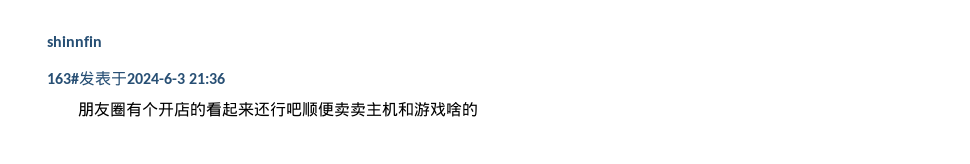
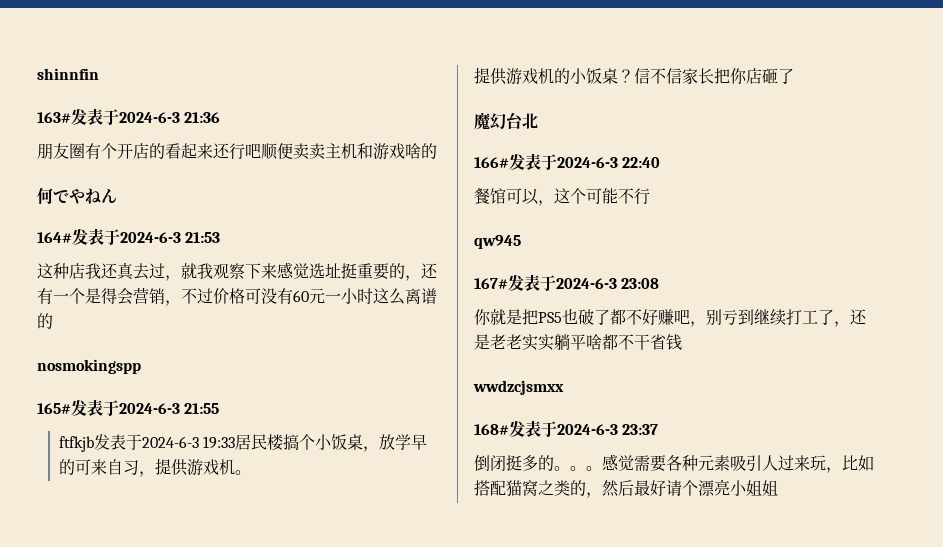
(478, 109) none -> [37,187,117,204] [37,228,221,245] [37,262,438,281] [37,287,437,306] [37,313,53,329] [37,359,141,374] [37,399,220,416] [58,434,428,452] [58,458,251,477] [474,67,794,85] [474,112,538,130] [474,153,661,170] [474,187,650,206] [474,235,521,249] [474,274,660,291] [474,308,867,327] [474,334,682,351] [473,380,564,395] [474,420,659,437] [474,454,874,473] [474,479,778,498] // 何でやねん // 164#发表于2024-6-3 21:53 // 这种店我还真去过，就我观察下来感觉选址挺重要的，还有一个是得会营销，不过价格可没有60元一小时这么离谱的 // nosmokingspp // 165#发表于2024-6-3 21:55 // ftfkjb发表于2024-6-3 19:33居民楼搞个小饭桌，放学早的可来自习，提供游戏机。 // 提供游戏机的小饭桌？信不信家长把你店砸了 // 魔幻台北 // 166#发表于2024-6-3 22:40 // 餐馆可以，这个可能不行 // qw945 // 167#发表于2024-6-3 23:08 // 你就是把PS5也破了都不好赚吧，别亏到继续打工了，还是老老实实躺平啥都不干省钱 // wwdzcjsmxx // 168#发表于2024-6-3 23:37 // 倒闭挺多的。。。感觉需要各种元素吸引人过来玩，比如搭配猫窝之类的，然后最好请个漂亮小姐姐

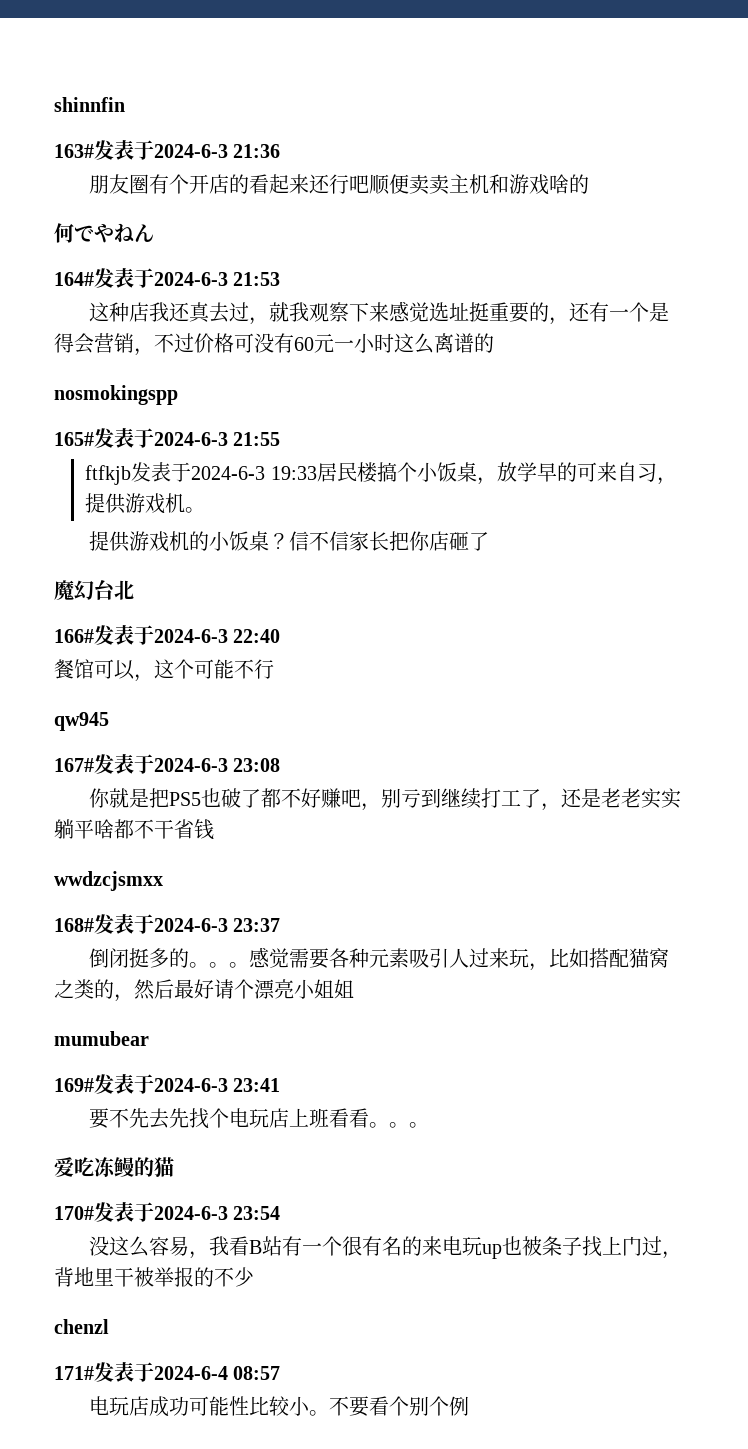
(778, 488) none -> [54,1031,149,1046] [54,1074,281,1094] [89,1108,430,1129] [53,1157,174,1177] [54,1202,281,1222] [89,1236,683,1259] [54,1267,254,1287] [54,1319,109,1334] [54,1362,281,1382] [89,1396,470,1417] // mumubear // 169#发表于2024-6-3 23:41 // 要不先去先找个电玩店上班看看。。。 // 爱吃冻鳗的猫 // 170#发表于2024-6-3 23:54 // 没这么容易，我看B站有一个很有名的来电玩up也被条子找上门过，背地里干被举报的不少 // chenzl // 171#发表于2024-6-4 08:57 // 电玩店成功可能性比较小。不要看个别个例

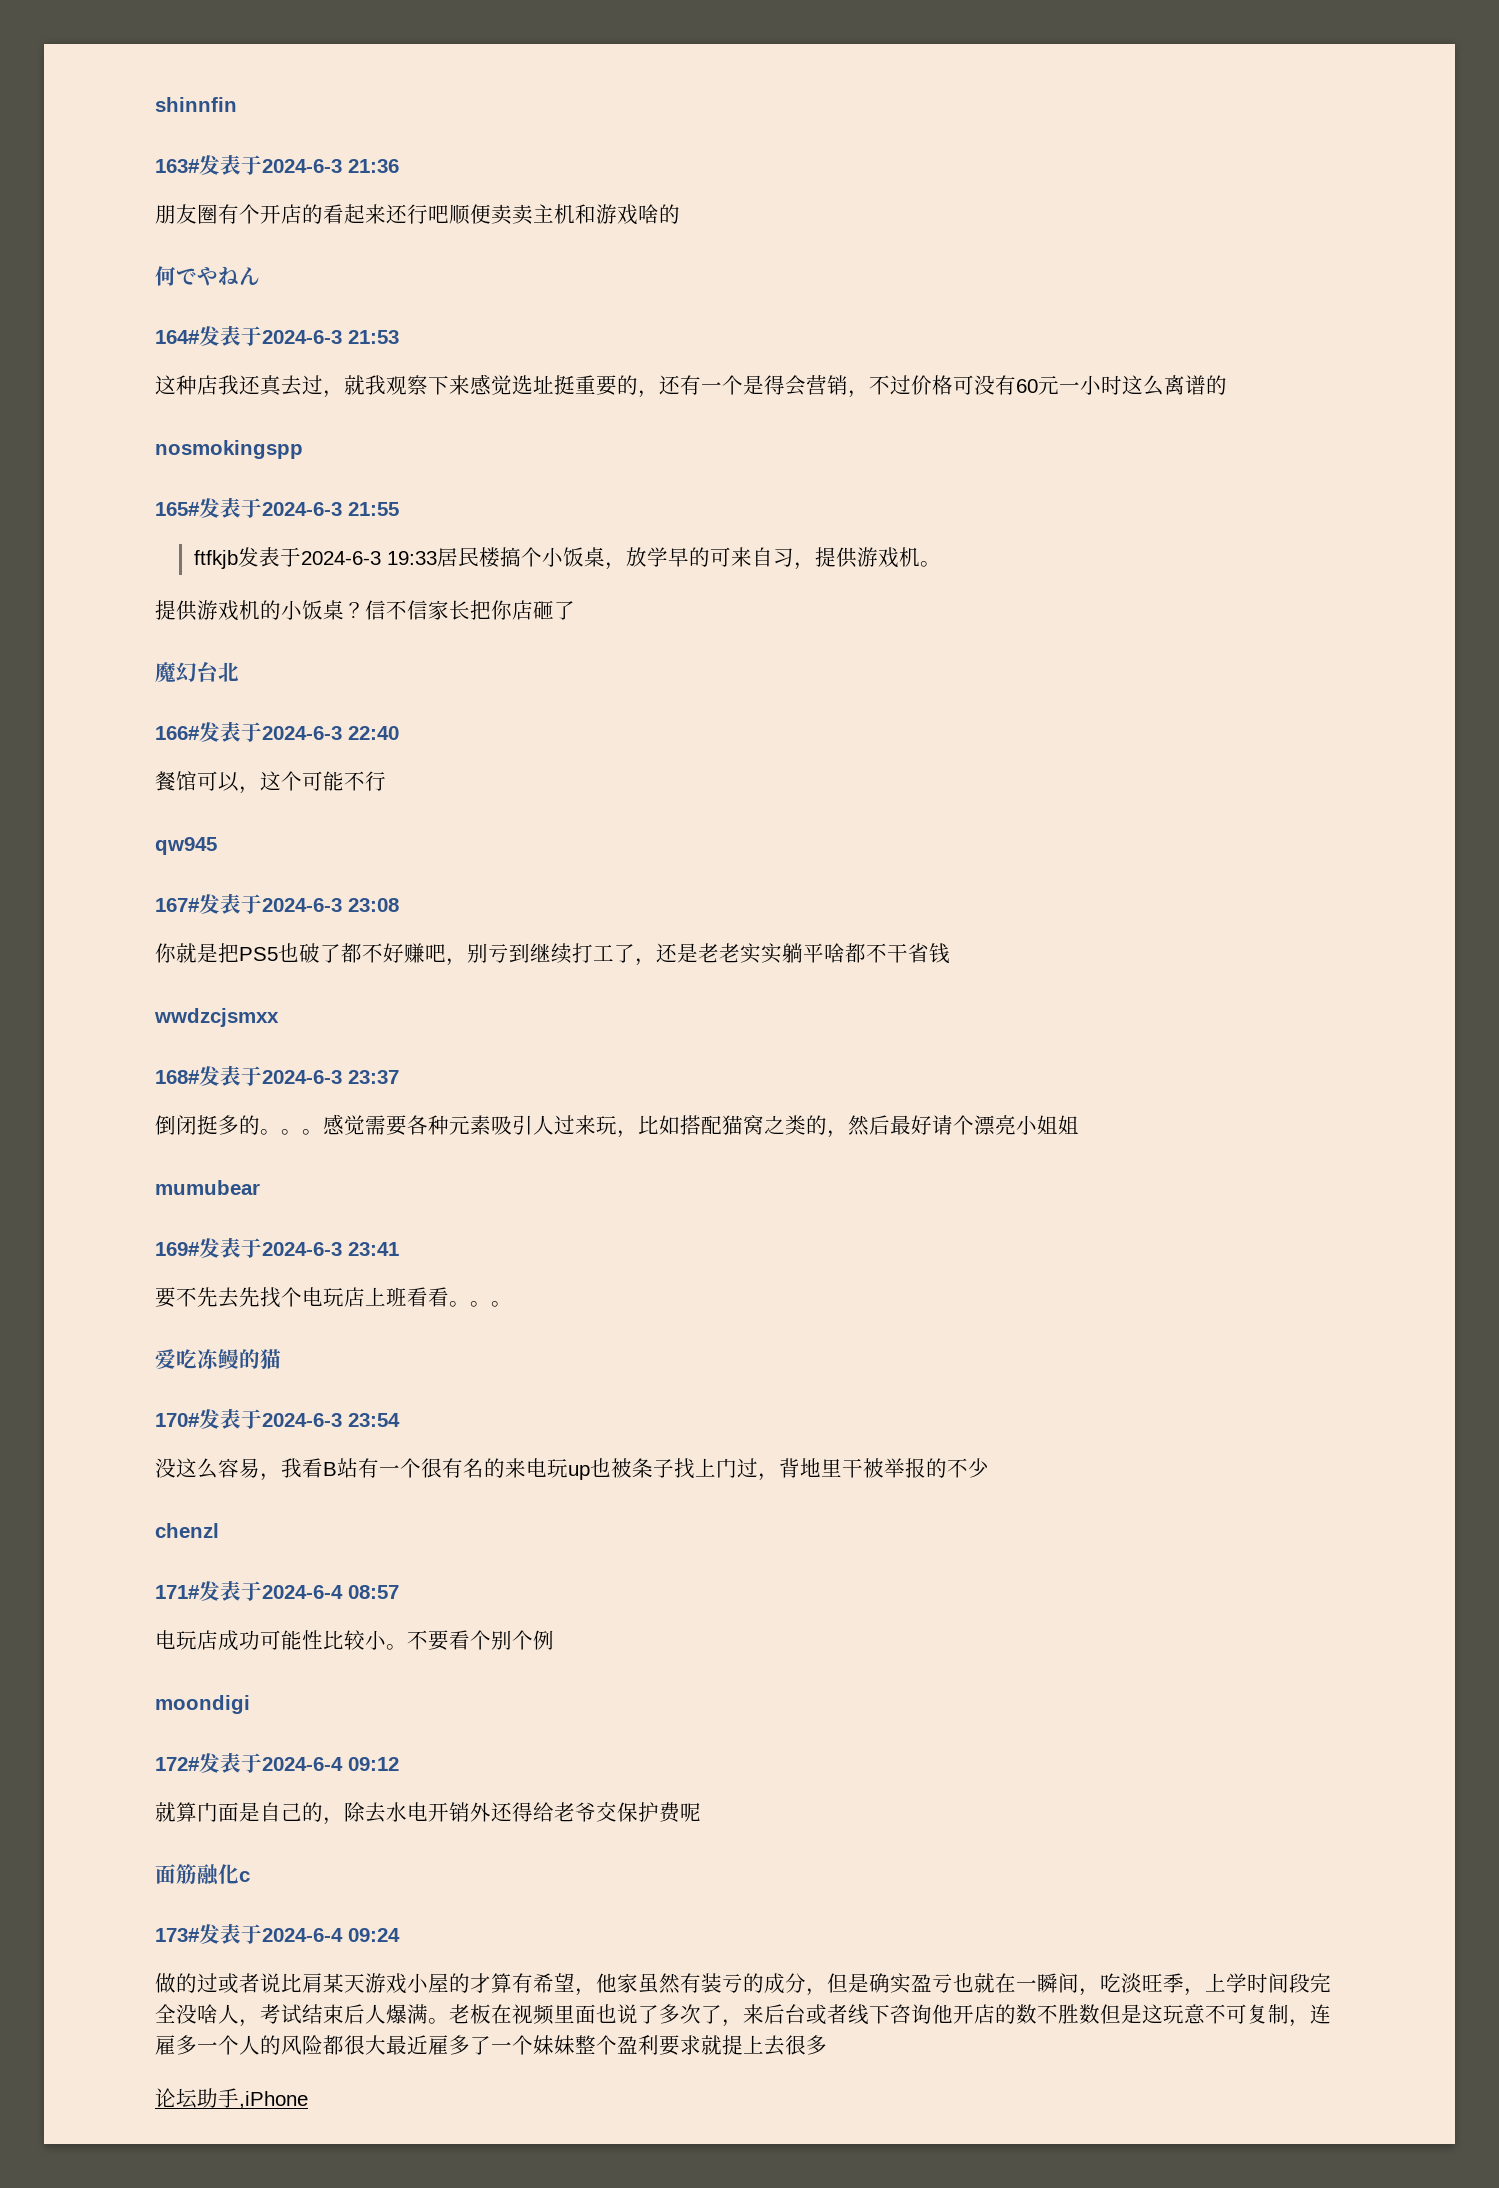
(470, 1406) none -> [155,1695,250,1714] [155,1752,399,1773] [155,1802,701,1825] [155,1864,250,1886] [155,1923,400,1944] [155,1973,1331,1996] [155,2004,1331,2027] [155,2035,827,2056] [155,2088,308,2109] // moondigi // 172#发表于2024-6-4 09:12 // 就算门面是自己的，除去水电开销外还得给老爷交保护费呢 // 面筋融化c // 173#发表于2024-6-4 09:24 // 做的过或者说比肩某天游戏小屋的才算有希望，他家虽然有装亏的成分，但是确实盈亏也就在一瞬间，吃淡旺季，上学时间段完全没啥人，考试结束后人爆满。老板在视频里面也说了多次了，来后台或者线下咨询他开店的数不胜数但是这玩意不可复制，连雇多一个人的风险都很大最近雇多了一个妹妹整个盈利要求就提上去很多 // 论坛助手,iPhone

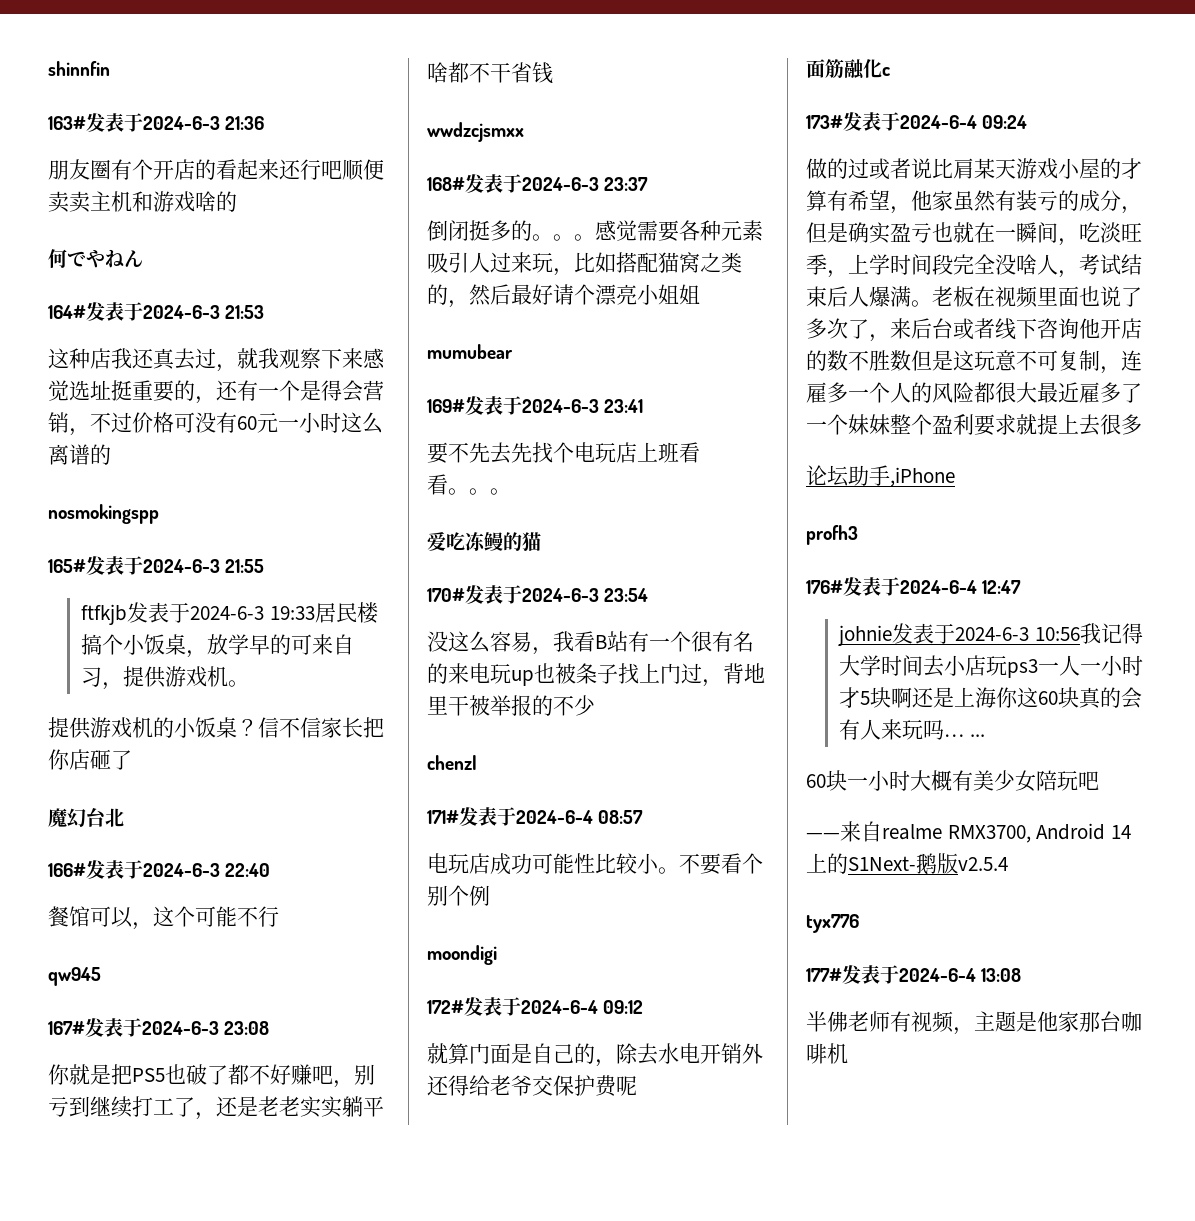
(308, 2100) none -> [806,525,858,545] [806,577,1022,596] [838,623,1144,646] [839,655,1144,678] [839,687,1143,709] [839,719,986,740] [806,770,1099,792] [806,821,1132,843] [806,853,1008,875] [806,914,859,933] [806,965,1022,984] [806,1011,1142,1035] [806,1043,848,1064] // profh3 // 176#发表于2024-6-4 12:47 // johnie发表于2024-6-3 10:56我记得大学时间去小店玩ps3一人一小时才5块啊还是上海你这60块真的会有人来玩吗… ... // 60块一小时大概有美少女陪玩吧 // ——来自realme RMX3700, Android 14上的S1Next-鹅版v2.5.4 // tyx776 // 177#发表于2024-6-4 13:08 // 半佛老师有视频，主题是他家那台咖啡机

